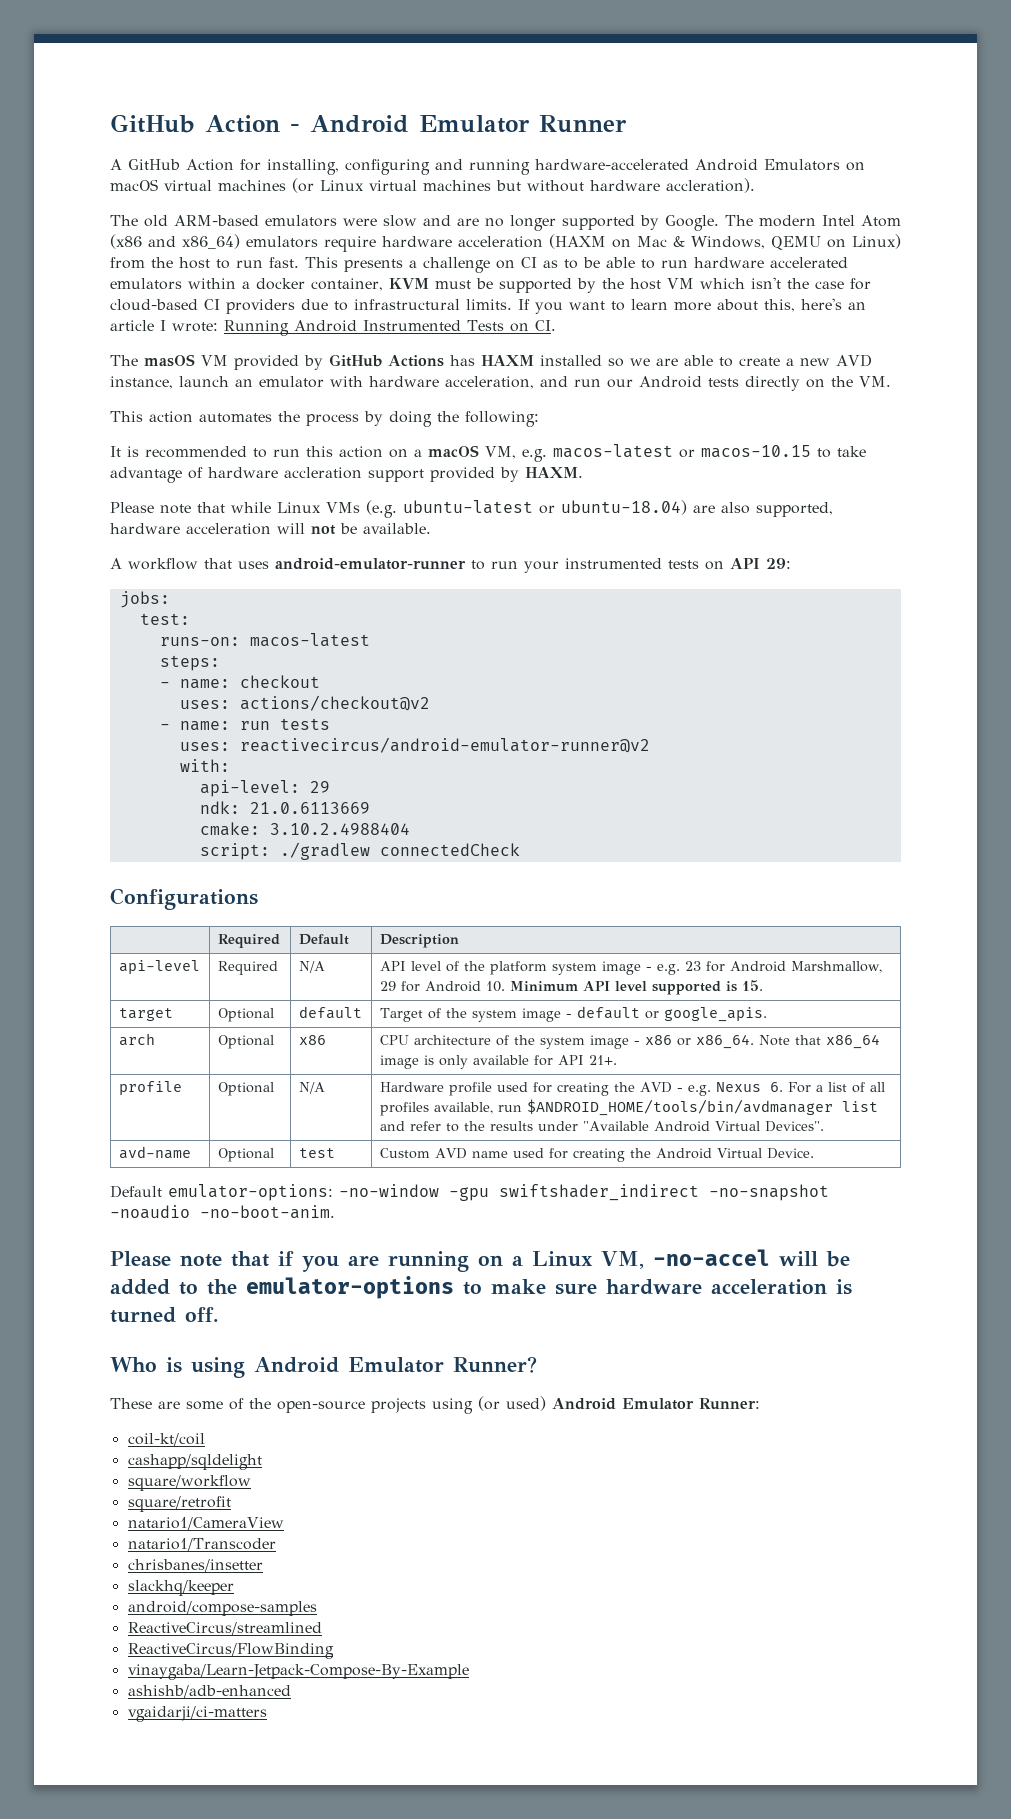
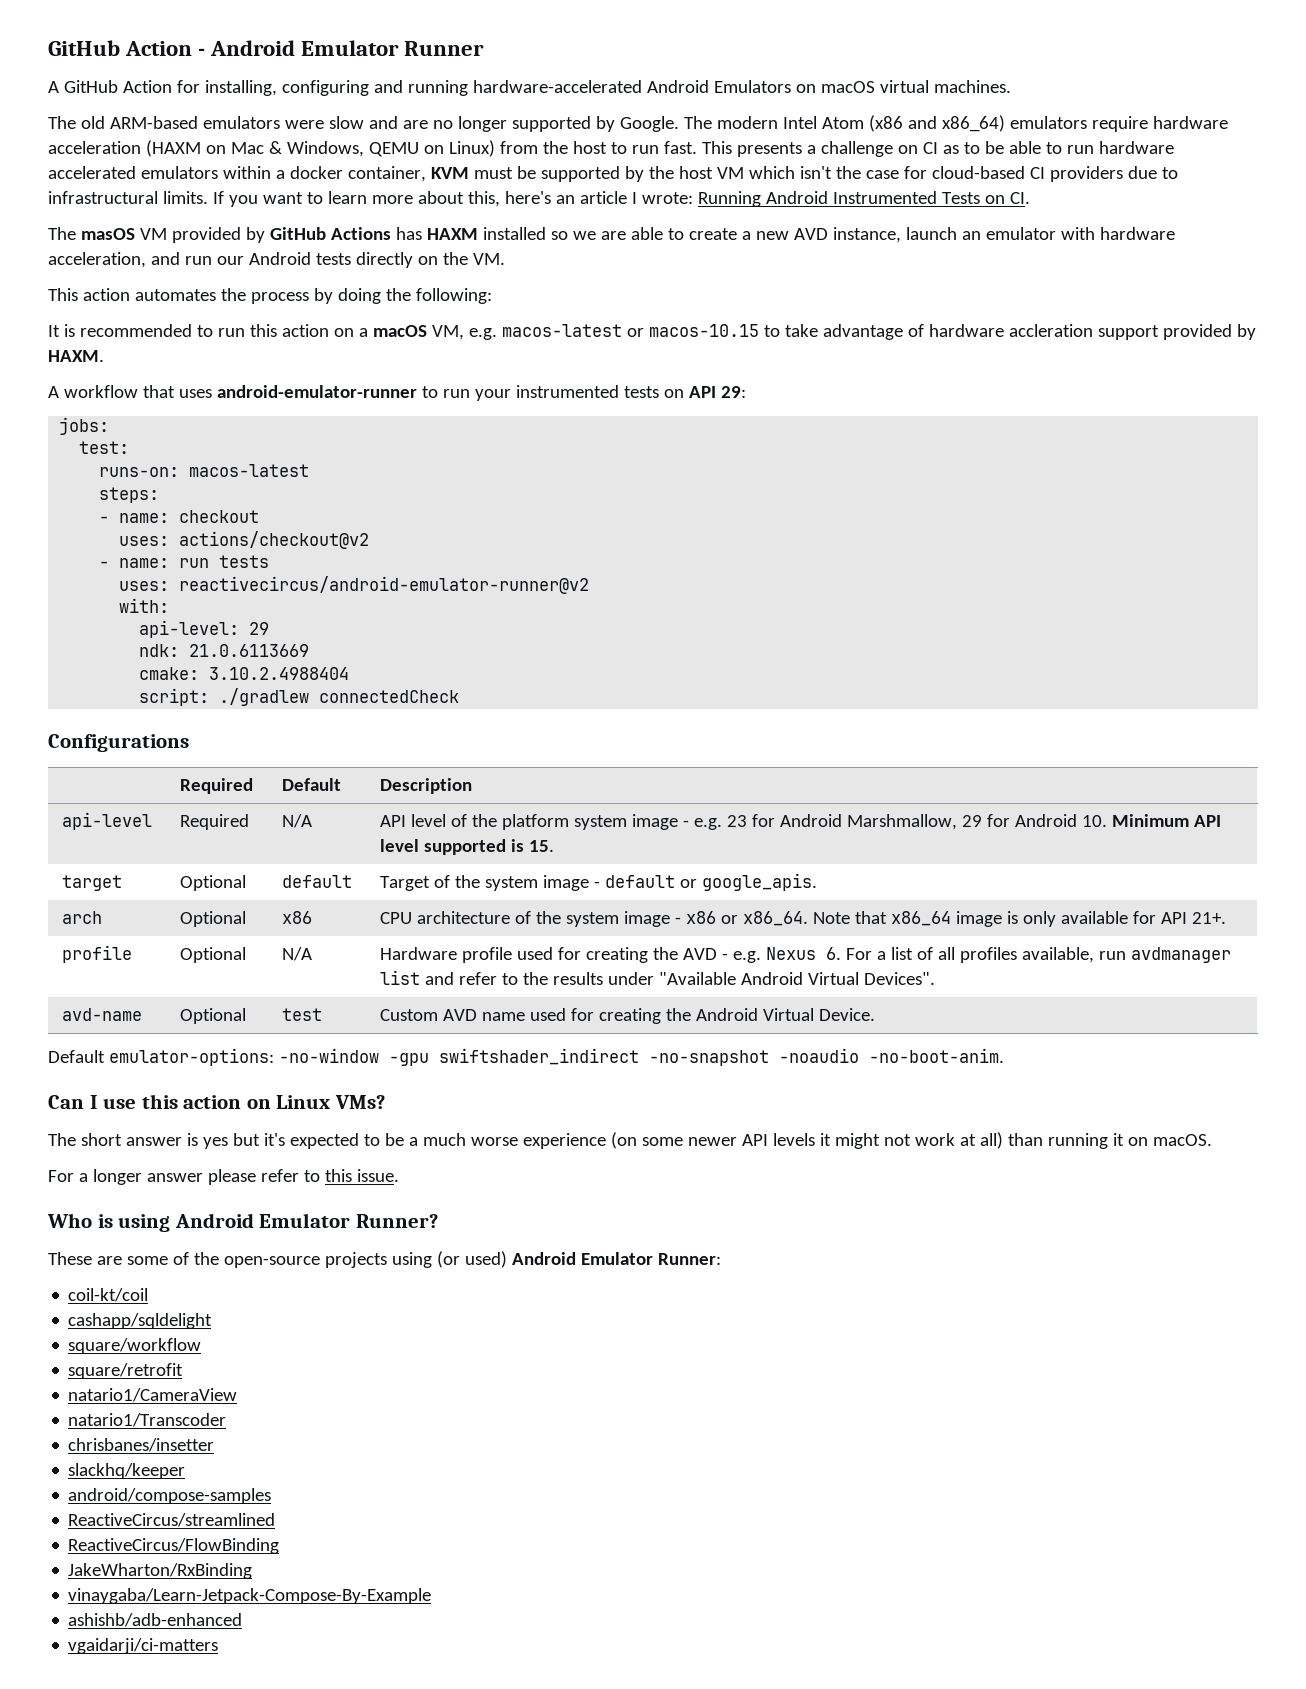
[218,178,755,193] machines (or Linux virtual machines but without hardware accleration). -> [933,80,1011,93] machines.
[110,500,833,518] [110,523,431,535] // Please note that while Linux VMs (e.g. ubuntu-latest or ubuntu-18.04) are also supported, hardware acceleration will not be available. -> (104, 356) none
[526,1099,833,1116] $ANDROID_HOME/tools/bin/avdmanager -> [1130,947,1231,963] avdmanager
[110,1249,850,1272] [110,1276,852,1299] [110,1307,219,1323] Please note that if you are running on a Linux VM, -no-accel will be added to the emulator-options to make sure hardware acceleration is turned off. -> [48,1094,385,1109] [48,1132,1212,1149] [48,1169,399,1185] Can I use this action on Linux VMs? // The short answer is yes but it's expected to be a much worse experience (on some newer API levels it might not work at all) than running it on macOS. // For a longer answer please refer to this issue.
(334, 1651) none -> [68,1563,253,1579] // JakeWharton/RxBinding

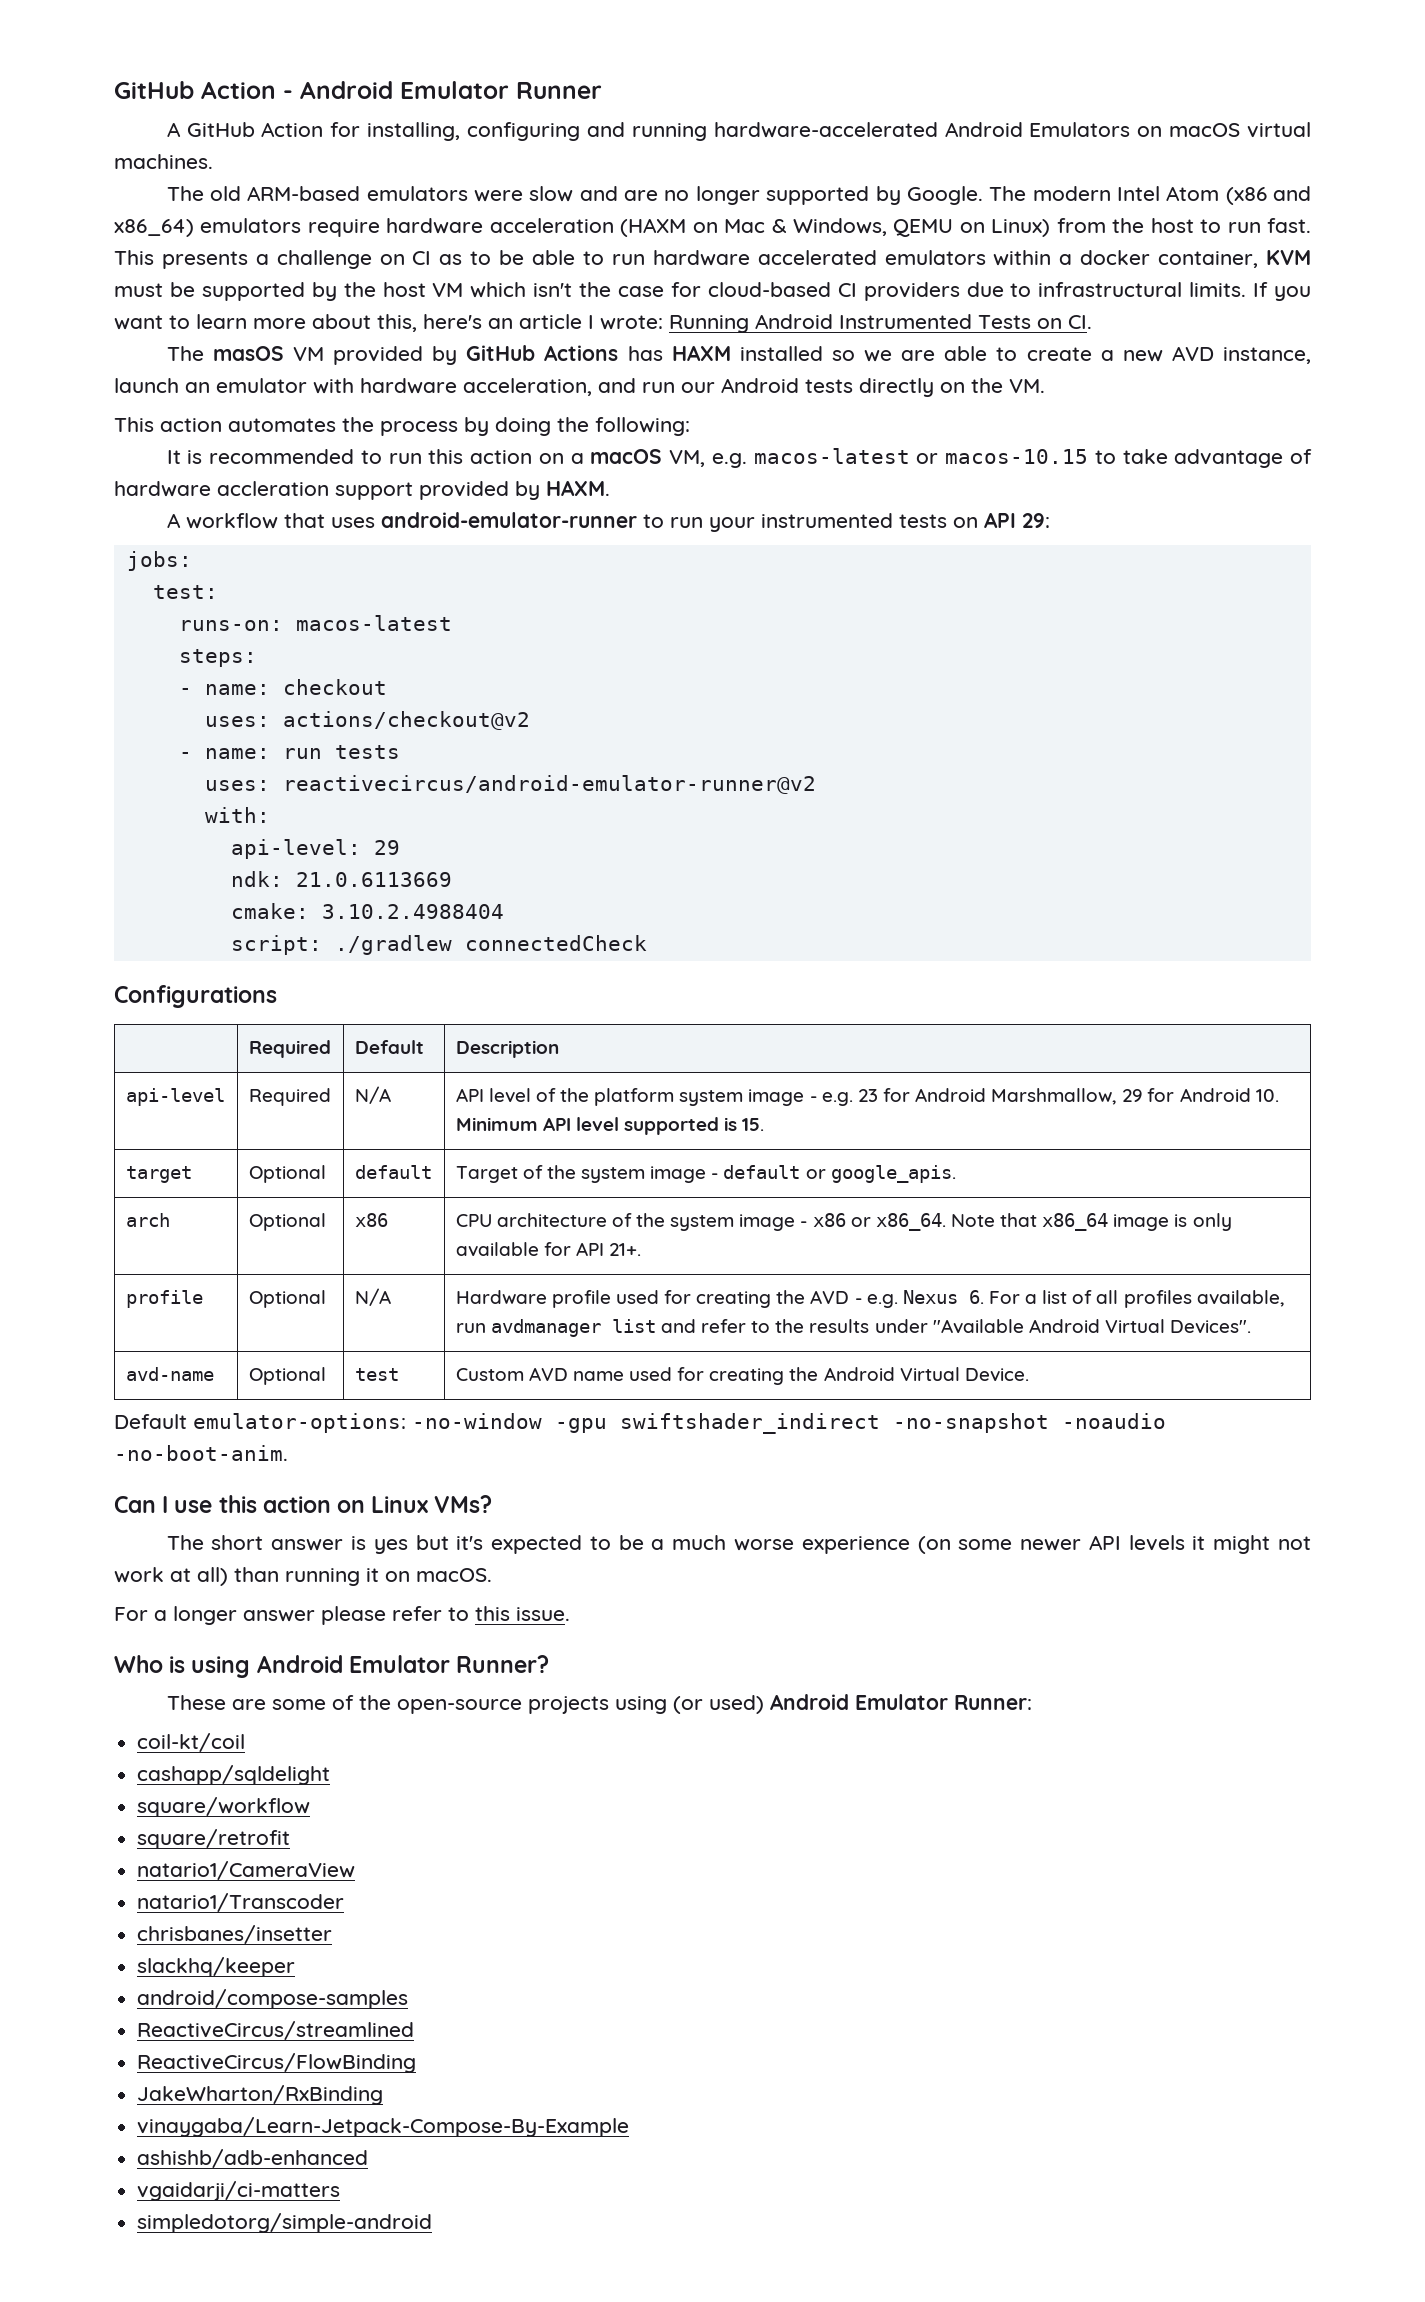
(219, 1646) none -> [137,2213,433,2233] // simpledotorg/simple-android

